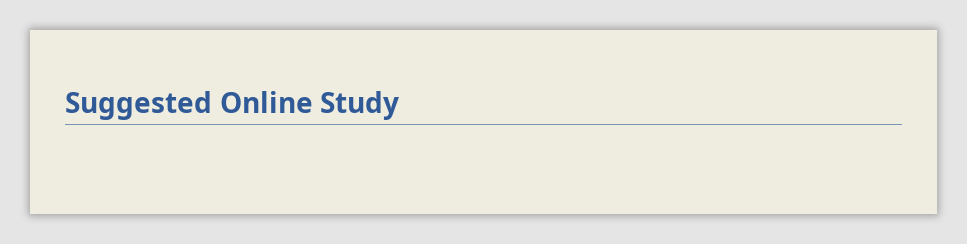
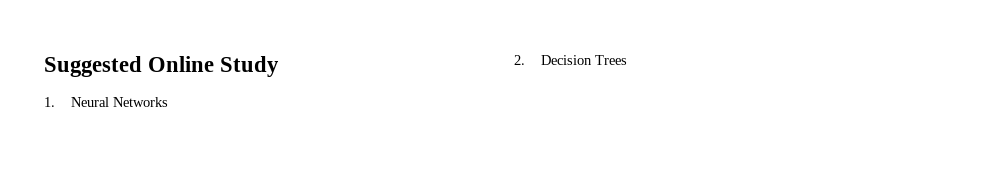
(400, 105) none -> [44,97,169,107] [514,55,628,65] // 1. Neural Networks // 2. Decision Trees

